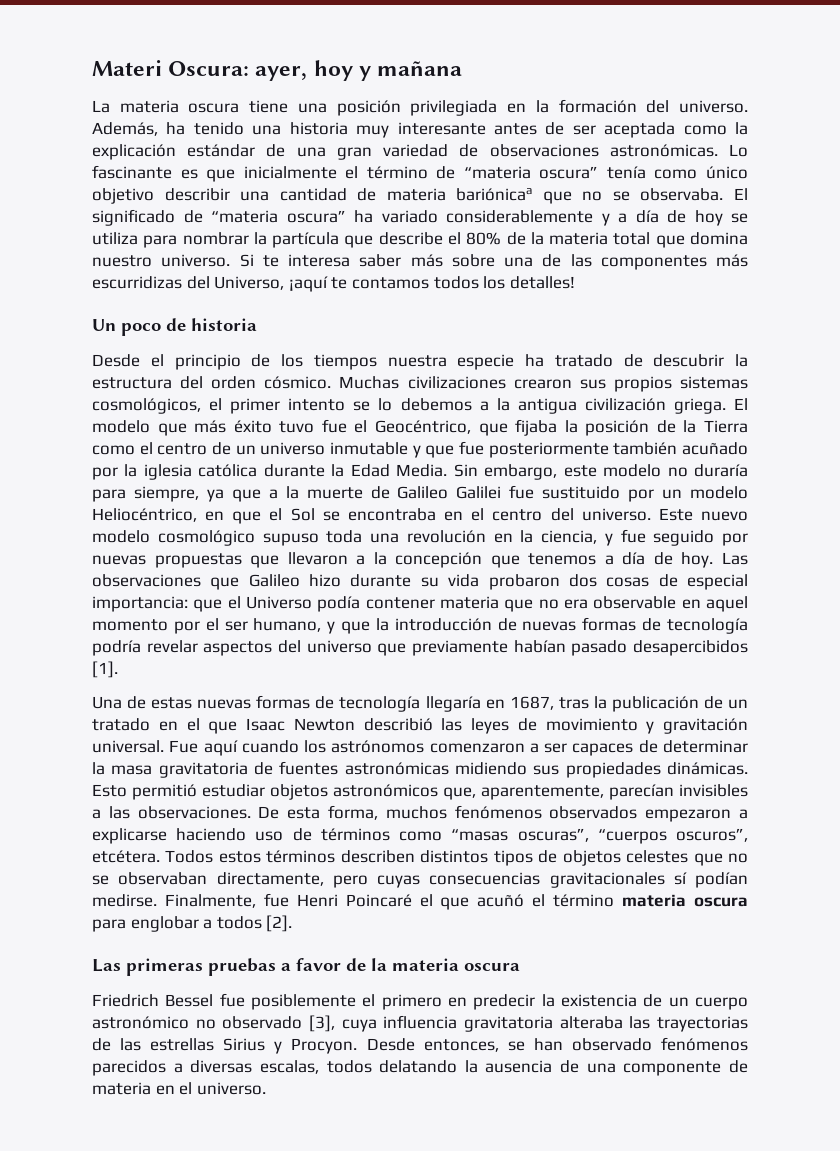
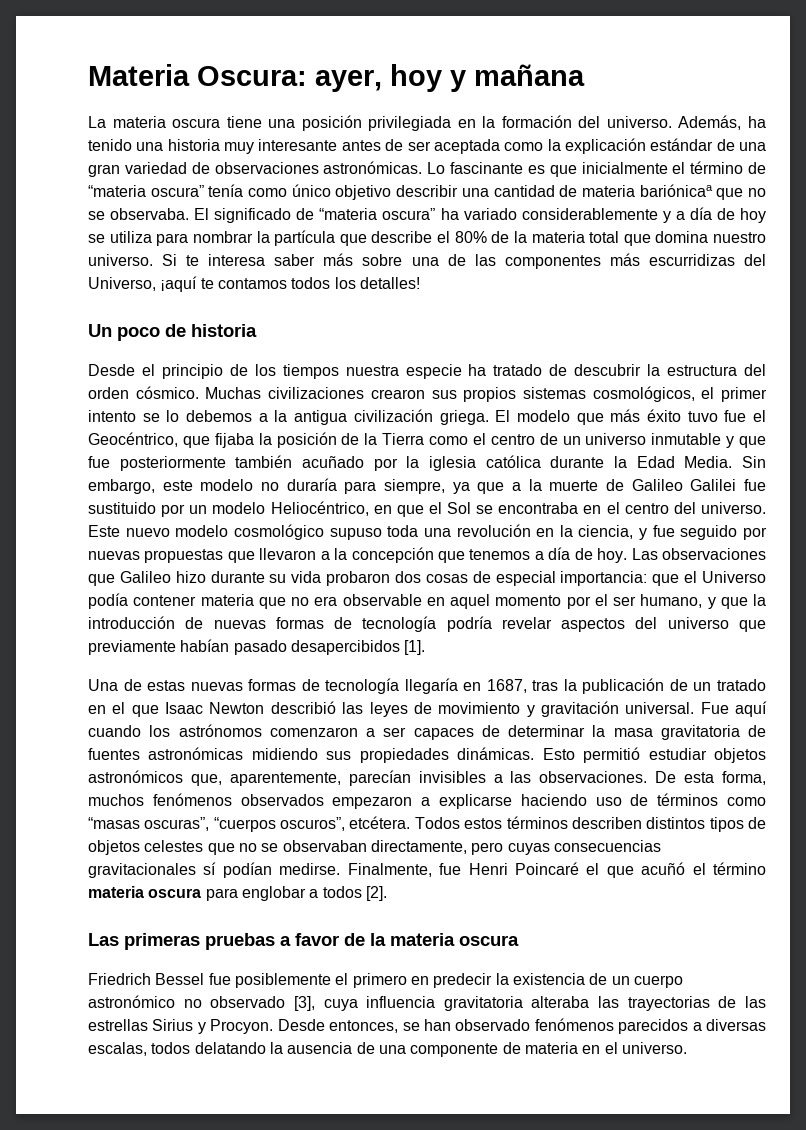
[92,60,162,76] Materi -> [88,64,190,86] Materia

